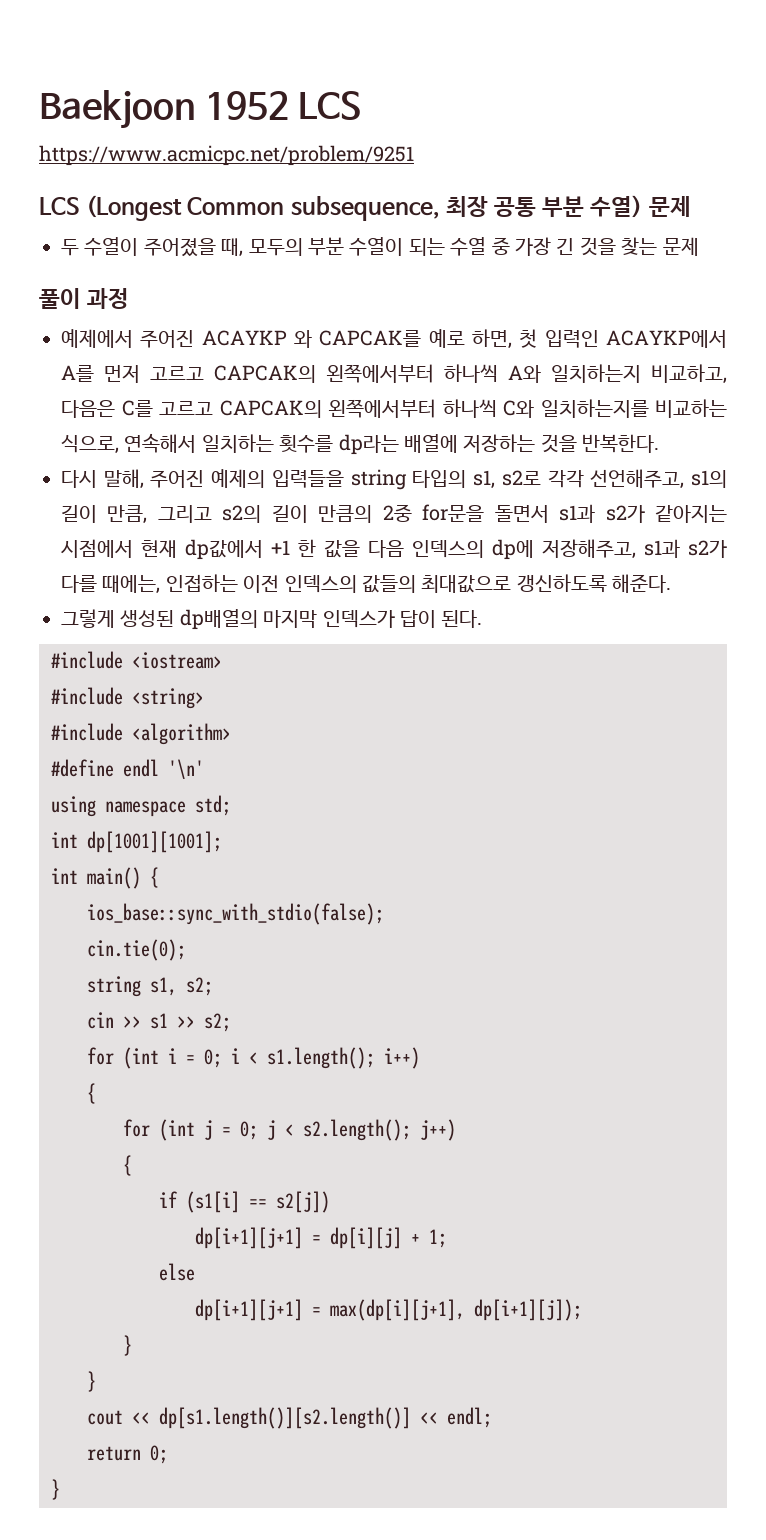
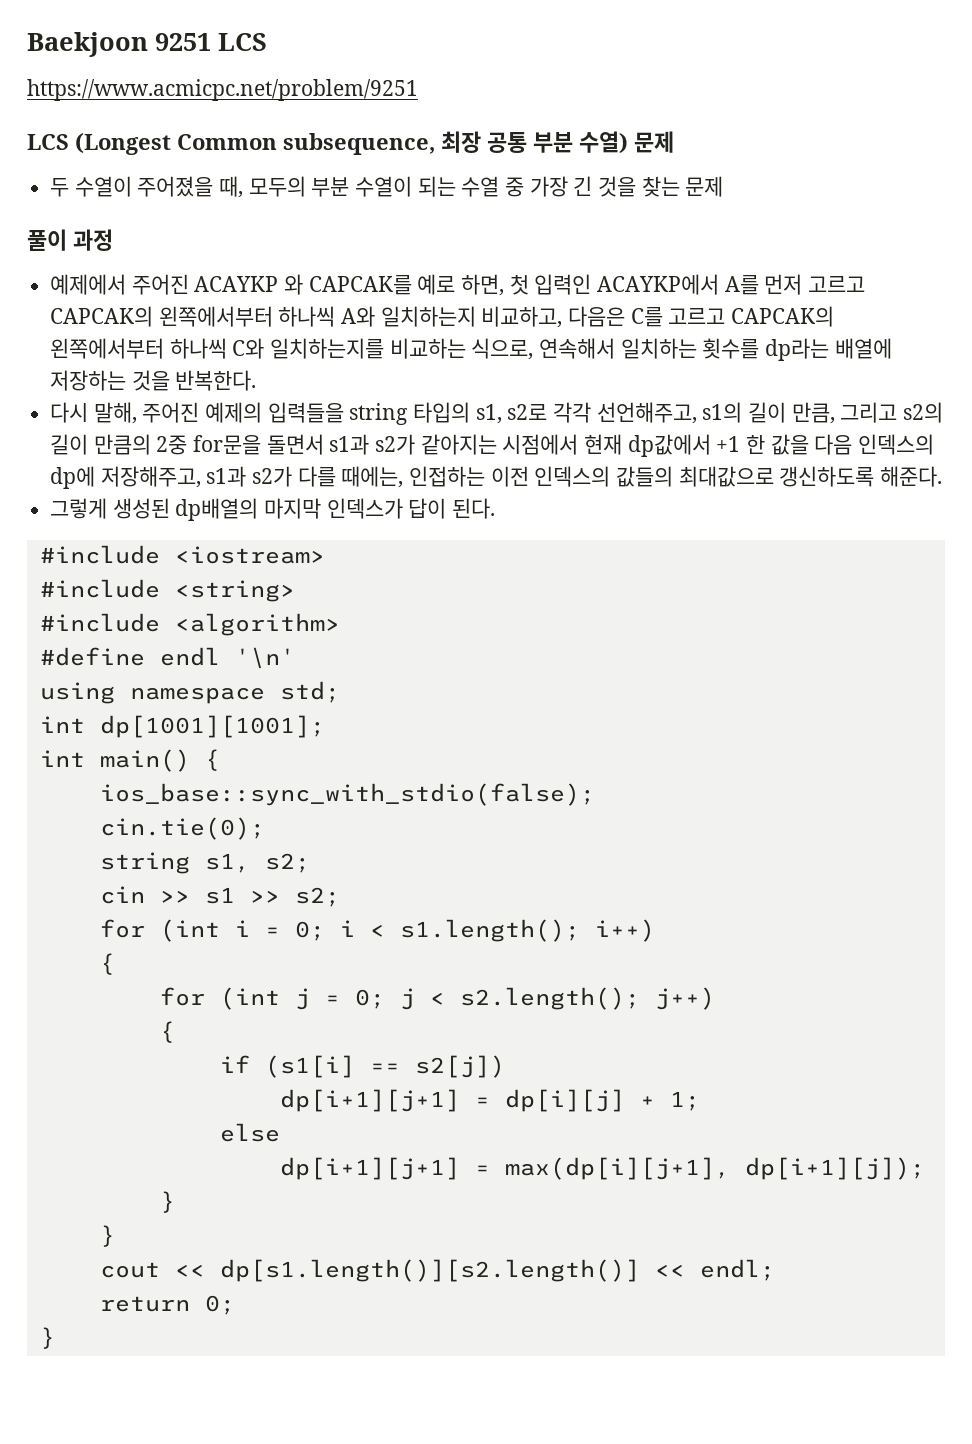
[204,91,289,120] 1952 -> [155,33,211,51] 9251

